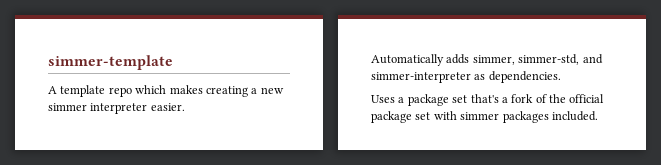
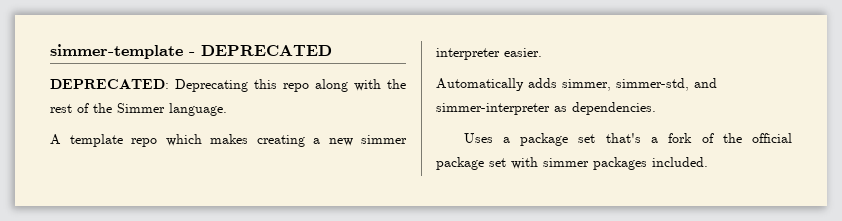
(173, 62) none -> [189,45,332,56] [50,79,406,92] [50,103,227,116] - DEPRECATED // DEPRECATED: Deprecating this repo along with the rest of the Simmer language.

